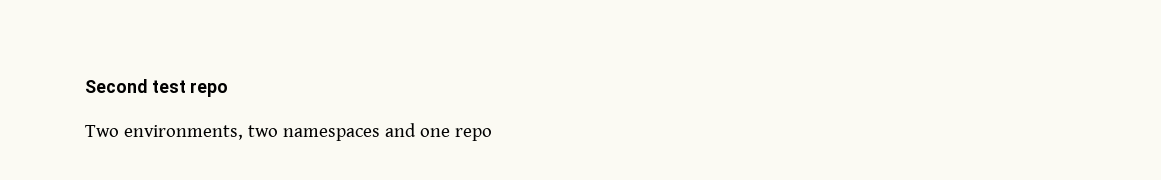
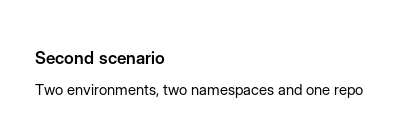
[151,80,229,97] test repo -> [98,51,165,64] scenario

